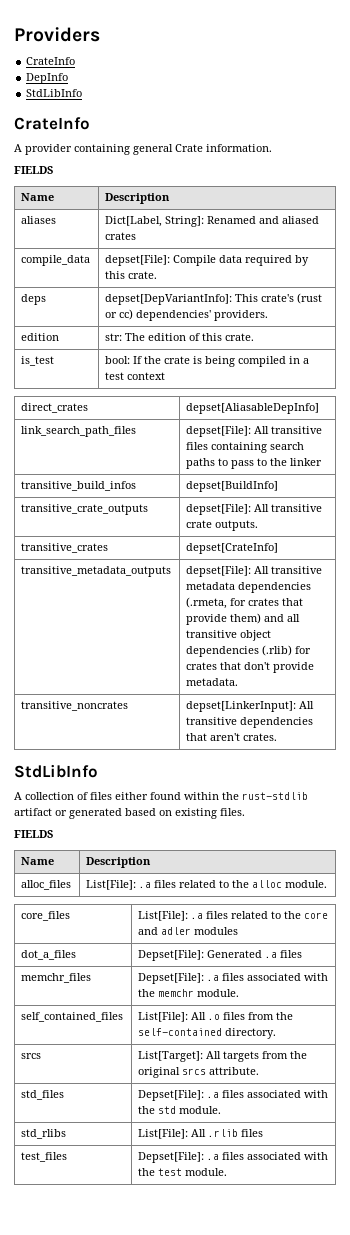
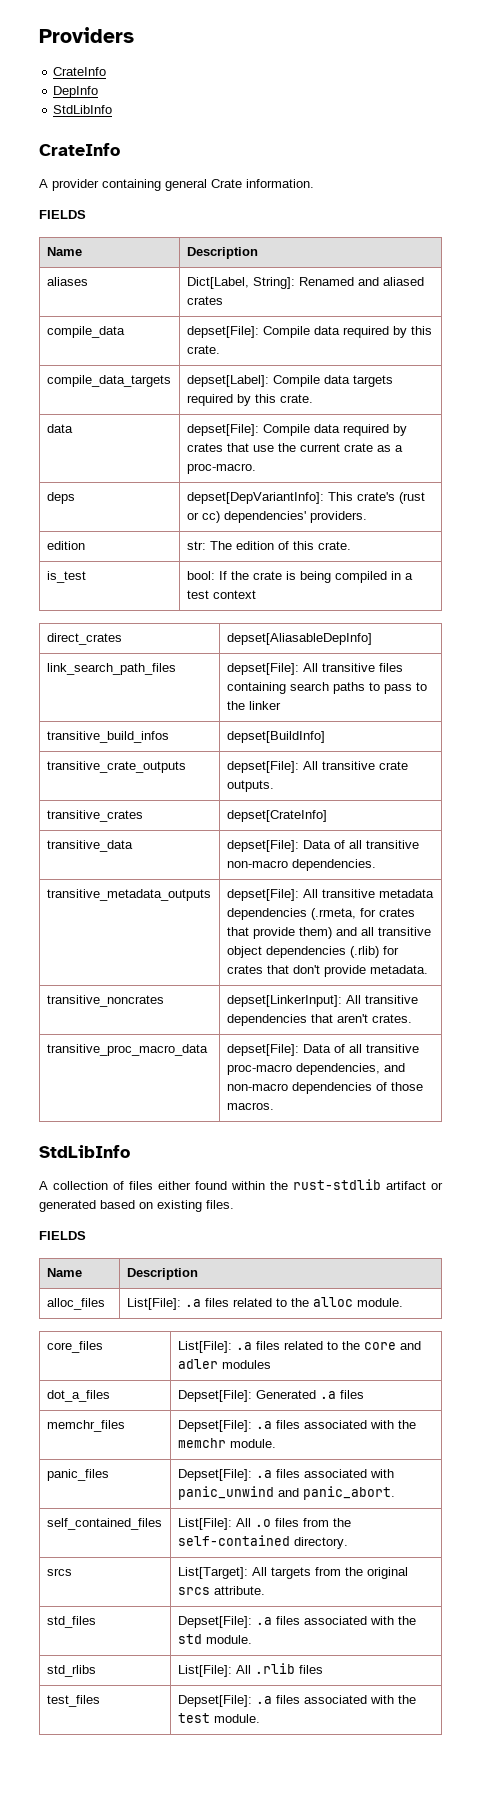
(158, 275) none -> [46,375,171,387] [186,375,393,387] [186,394,313,406] [46,424,73,433] [186,424,407,436] [186,443,403,452] [186,463,256,474] // compile_data_targets | depset[Label]: Compile data targets required by this crate. // data | depset[File]: Compile data required by crates that use the current crate as a proc-macro.
(279, 548) none -> [46,840,133,852] [226,840,419,852] [226,859,376,871] // transitive_data | depset[File]: Data of all transitive non-macro dependencies.
(278, 737) none -> [46,1044,208,1056] [226,1044,419,1056] [226,1063,405,1075] [226,1082,423,1094] [226,1102,274,1110] // transitive_proc_macro_data | depset[File]: Data of all transitive proc-macro dependencies, and non-macro dependencies of those macros.
(240, 993) none -> [46,1469,109,1481] [177,1469,394,1481] [177,1486,395,1500] // panic_files | Depset[File]: .a files associated with panic_unwind and panic_abort.

